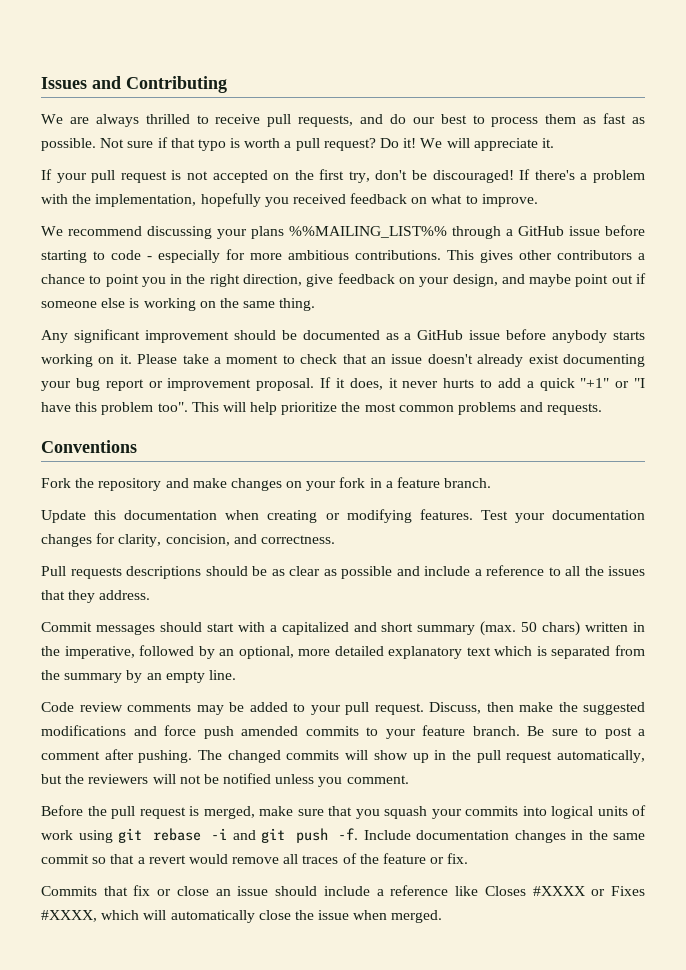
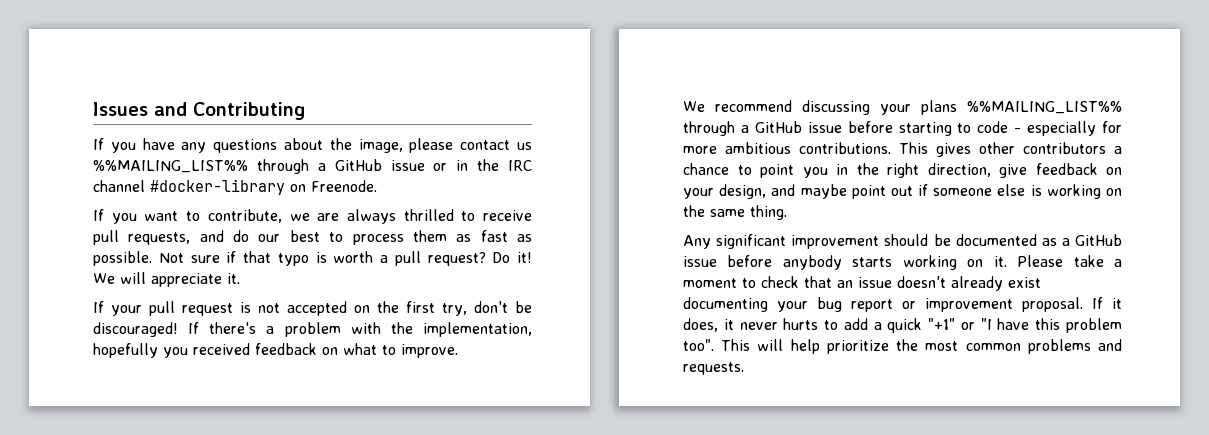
[41,114,63,124] We -> [93,138,532,153] [93,159,532,174] [93,179,377,195] [93,209,310,224] If you have any questions about the image, please contact us %%MAILING_LIST%% through a GitHub issue or in the IRC channel #docker-library on Freenode. // If you want to contribute, we
[41,440,137,453] [41,477,492,491] [41,509,646,523] [41,533,335,547] [41,565,645,579] [41,590,151,603] [41,621,646,636] [41,645,646,659] [41,670,236,683] [41,702,645,715] [41,725,645,739] [41,749,645,763] [41,773,409,787] [41,805,646,819] [41,828,645,843] [41,853,469,864] [41,885,646,896] [41,910,443,923] // Conventions // Fork the repository and make changes on your fork in a feature branch. // Update this documentation when creating or modifying features. Test your documentation changes for clarity, concision, and correctness. // Pull requests descriptions should be as clear as possible and include a reference to all the issues that they address. // Commit messages should start with a capitalized and short summary (max. 50 chars) written in the imperative, followed by an optional, more detailed explanatory text which is separated from the summary by an empty line. // Code review comments may be added to your pull request. Discuss, then make the suggested modifications and force push amended commits to your feature branch. Be sure to post a comment after pushing. The changed commits will show up in the pull request automatically, but the reviewers will not be notified unless you comment. // Before the pull request is merged, make sure that you squash your commits into logical units of work using git rebase -i and git push -f. Include documentation changes in the same commit so that a revert would remove all traces of the feature or fix. // Commits that fix or close an issue should include a reference like Closes #XXXX or Fixes #XXXX, which will automatically close the issue when merged. -> (744, 368) none

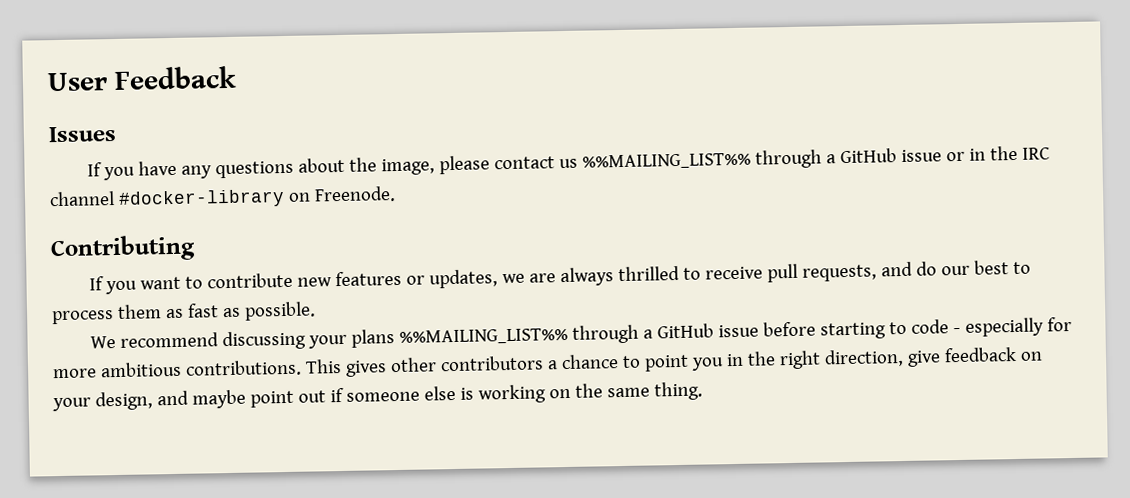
(93, 109) none -> [47,65,237,92] User Feedback //
[154,102,305,120] and Contributing -> (117, 134) none
(377, 186) none -> [50,234,196,263] // Contributing
[207,209,282,223] contribute, -> [207,269,499,289] contribute new features or updates,
[158,251,532,266] [93,272,240,287] [93,301,532,316] [93,322,532,337] [93,343,458,358] Not sure if that typo is worth a pull request? Do it! We will appreciate it. // If your pull request is not accepted on the first try, don't be discouraged! If there's a problem with the implementation, hopefully you received feedback on what to improve. -> (316, 311) none
[683,234,1122,249] [683,255,1122,270] [683,276,1041,291] [683,297,1122,312] [683,318,1122,333] [683,339,1122,354] [683,362,744,375] // Any significant improvement should be documented as a GitHub issue before anybody starts working on it. Please take a moment to check that an issue doesn't already exist documenting your bug report or improvement proposal. If it does, it never hurts to add a quick "+1" or "I have this problem too". This will help prioritize the most common problems and requests. -> (703, 391) none

